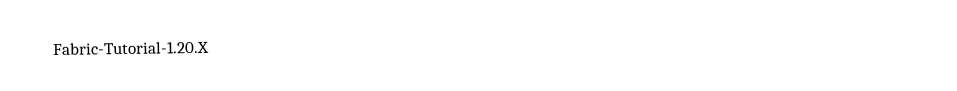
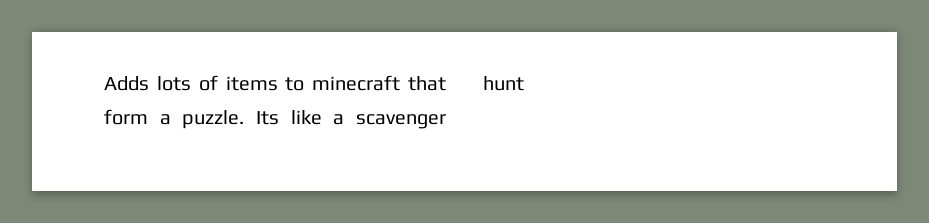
[52,40,210,56] Fabric-Tutorial-1.20.X -> [104,75,447,91] [104,109,447,129] [483,76,524,91] Adds lots of items to minecraft that form a puzzle. Its like a scavenger hunt

